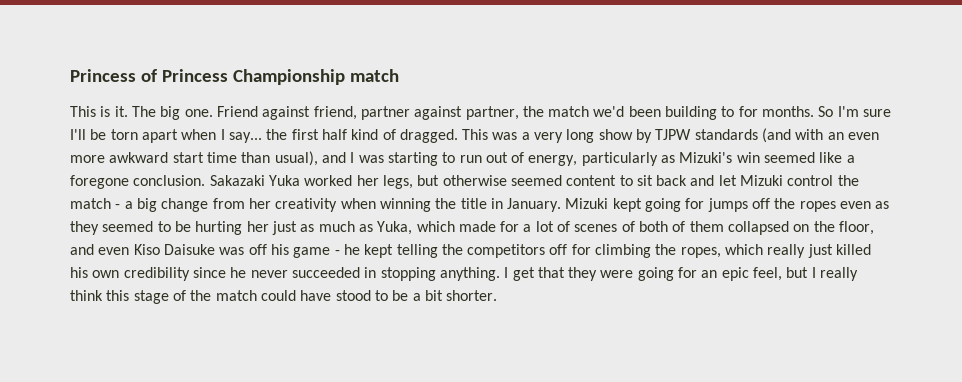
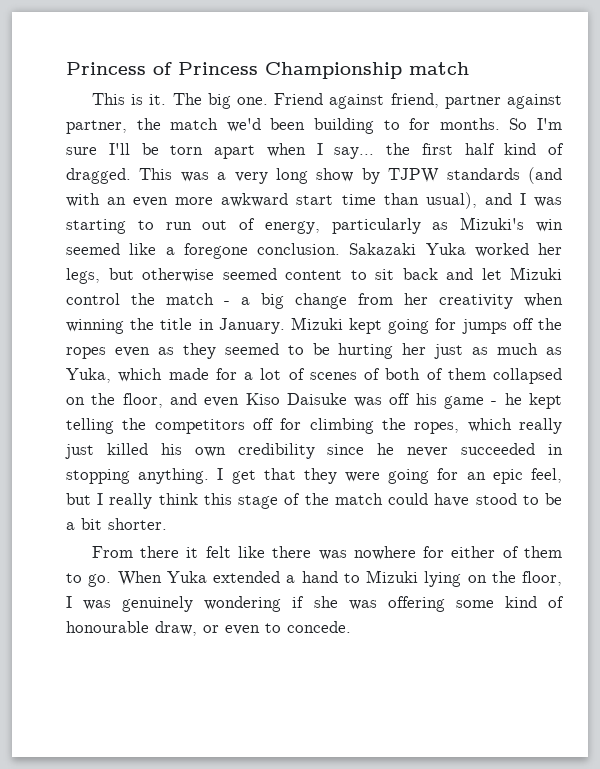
(498, 295) none -> [91,546,562,560] [66,570,562,587] [66,596,565,612] [66,621,351,636] // From there it felt like there was nowhere for either of them to go. When Yuka extended a hand to Mizuki lying on the floor, I was genuinely wondering if she was offering some kind of honourable draw, or even to concede.

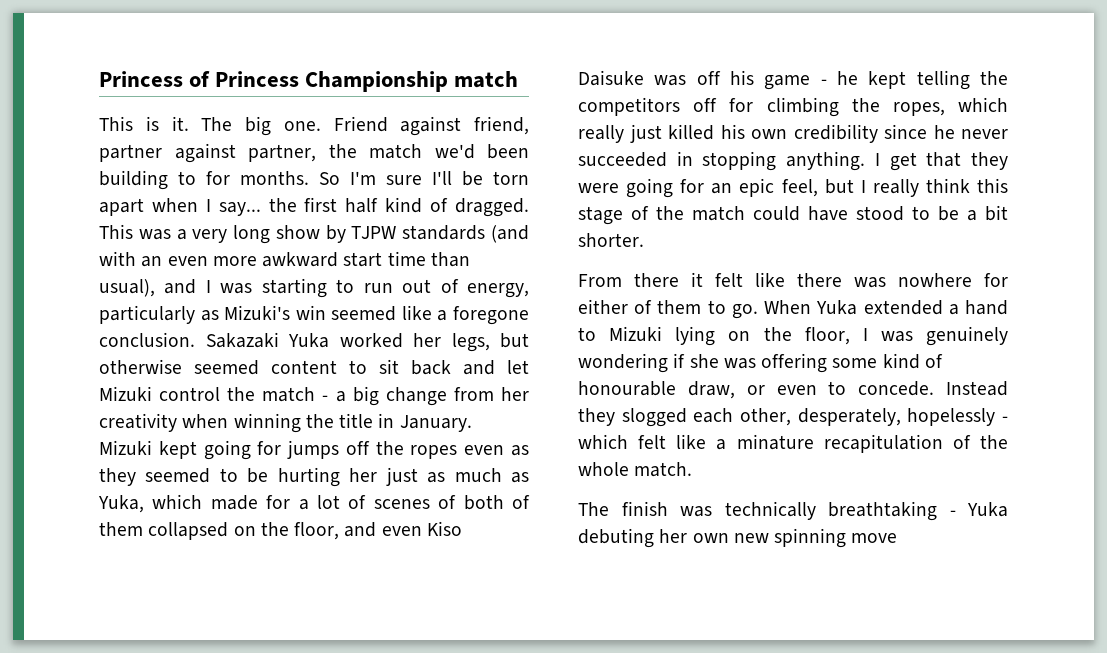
(351, 627) none -> [945,381,1008,396] [578,408,1008,427] [578,434,1008,453] [578,462,693,477] [578,501,1008,521] [578,528,898,548] Instead they slogged each other, desperately, hopelessly - which felt like a minature recapitulation of the whole match. // The finish was technically breathtaking - Yuka debuting her own new spinning move

